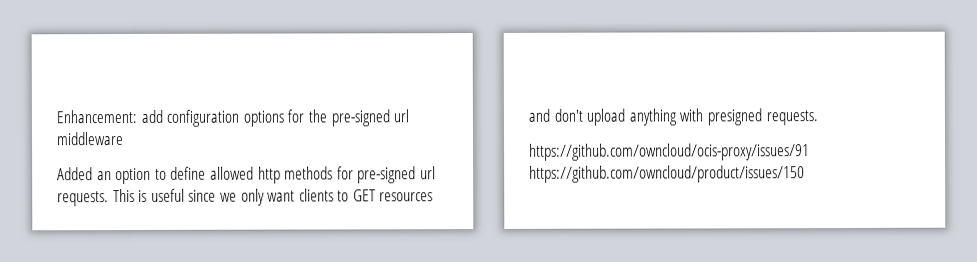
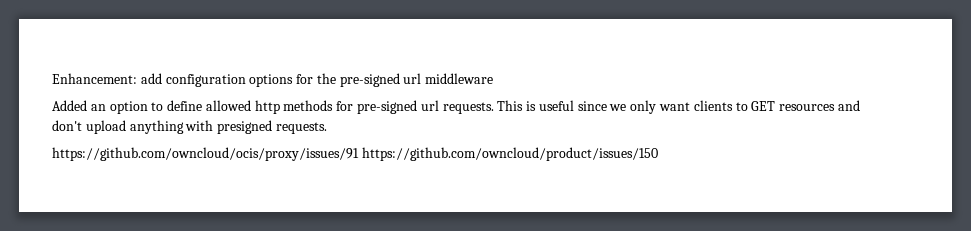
[529,143,810,161] https://github.com/owncloud/ocis-proxy/issues/91 -> [52,147,359,161] https://github.com/owncloud/ocis/proxy/issues/91

